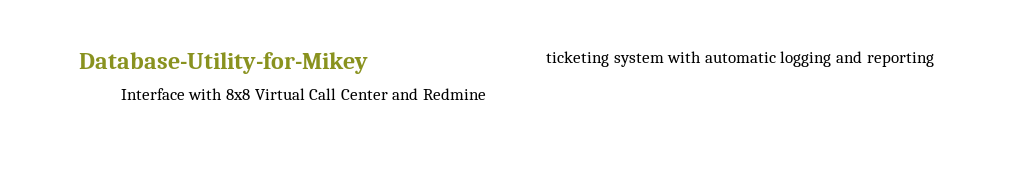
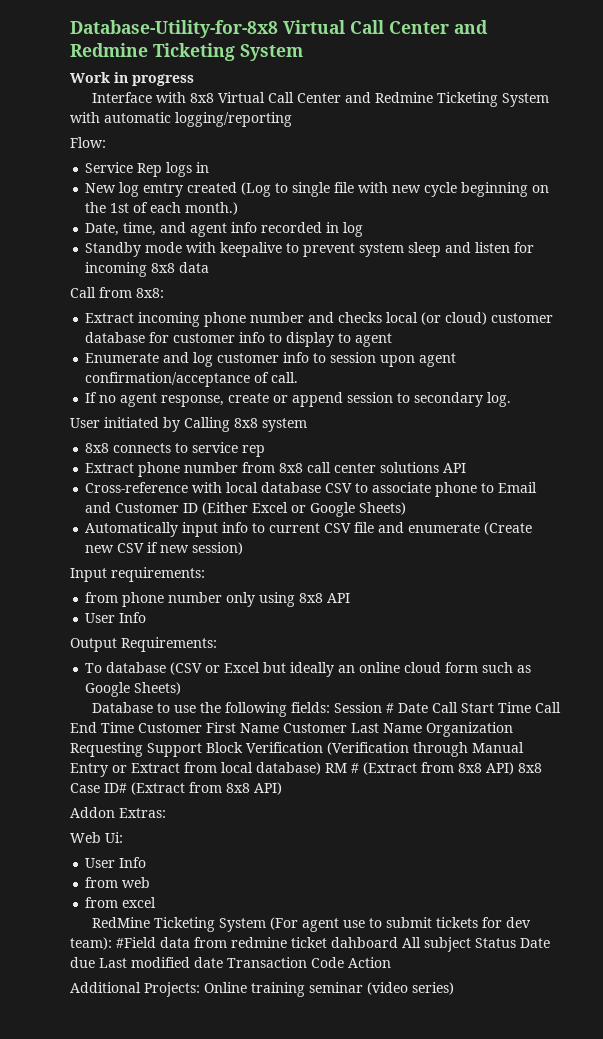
[79,52,368,74] Database-Utility-for-Mikey -> [70,20,488,38] [70,43,303,61] [70,72,194,86] Database-Utility-for-8x8 Virtual Call Center and Redmine Ticketing System // Work in progress
[546,51,934,67] ticketing system with automatic logging and reporting -> [437,92,550,107] [70,112,292,127] [70,137,106,148] [85,162,210,177] [85,182,550,197] [85,202,239,215] [85,222,364,237] [85,242,535,257] [85,262,210,277] [70,287,164,298] [85,312,554,327] [85,332,393,347] [85,352,457,367] [85,372,299,387] [85,392,512,407] [70,417,307,432] [85,442,266,457] [85,462,467,477] [85,482,538,497] [85,502,407,517] [85,522,533,537] [85,542,244,555] [70,567,205,582] [85,592,351,607] [85,612,147,623] [70,637,217,652] [85,662,532,677] [85,682,182,697] [92,702,562,717] [70,722,513,737] [70,742,524,757] [70,762,542,777] [70,782,282,795] [70,807,166,818] [70,832,123,843] [85,857,147,868] [85,877,151,888] [85,897,157,908] [92,917,532,932] [70,937,550,952] [70,957,391,968] [70,982,454,997] Ticketing System with automatic logging/reporting // Flow: // Service Rep logs in // New log emtry created (Log to single file with new cycle beginning on the 1st of each month.) // Date, time, and agent info recorded in log // Standby mode with keepalive to prevent system sleep and listen for incoming 8x8 data // Call from 8x8: // Extract incoming phone number and checks local (or cloud) customer database for customer info to display to agent // Enumerate and log customer info to session upon agent confirmation/acceptance of call. // If no agent response, create or append session to secondary log. // User initiated by Calling 8x8 system // 8x8 connects to service rep // Extract phone number from 8x8 call center solutions API // Cross-reference with local database CSV to associate phone to Email and Customer ID (Either Excel or Google Sheets) // Automatically input info to current CSV file and enumerate (Create new CSV if new session) // Input requirements: // from phone number only using 8x8 API // User Info // Output Requirements: // To database (CSV or Excel but ideally an online cloud form such as Google Sheets) // Database to use the following fields: Session # Date Call Start Time Call End Time Customer First Name Customer Last Name Organization Requesting Support Block Verification (Verification through Manual Entry or Extract from local database) RM # (Extract from 8x8 API) 8x8 Case ID# (Extract from 8x8 API) // Addon Extras: // Web Ui: // User Info // from web // from excel // RedMine Ticketing System (For agent use to submit tickets for dev team): #Field data from redmine ticket dahboard All subject Status Date due Last modified date Transaction Code Action // Additional Projects: Online training seminar (video series)

